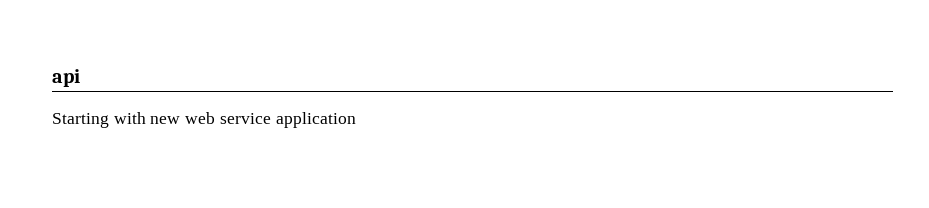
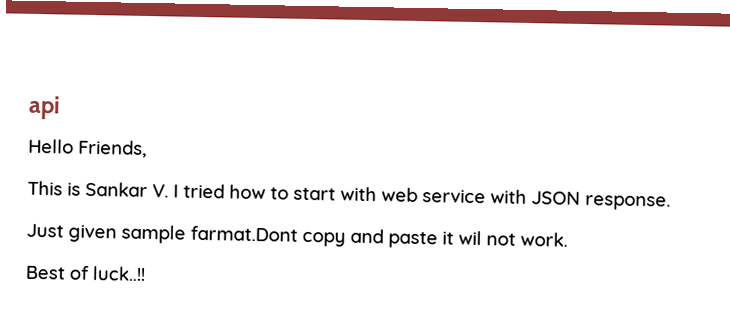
[52,112,356,128] Starting with new web service application -> [28,138,147,158] [27,180,671,211] [26,223,568,249] [25,265,146,281] Hello Friends, // This is Sankar V. I tried how to start with web service with JSON response. // Just given sample farmat.Dont copy and paste it wil not work. // Best of luck..!!

